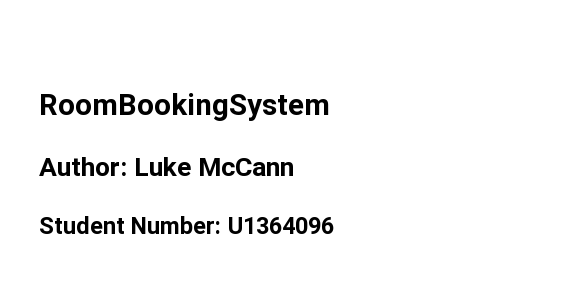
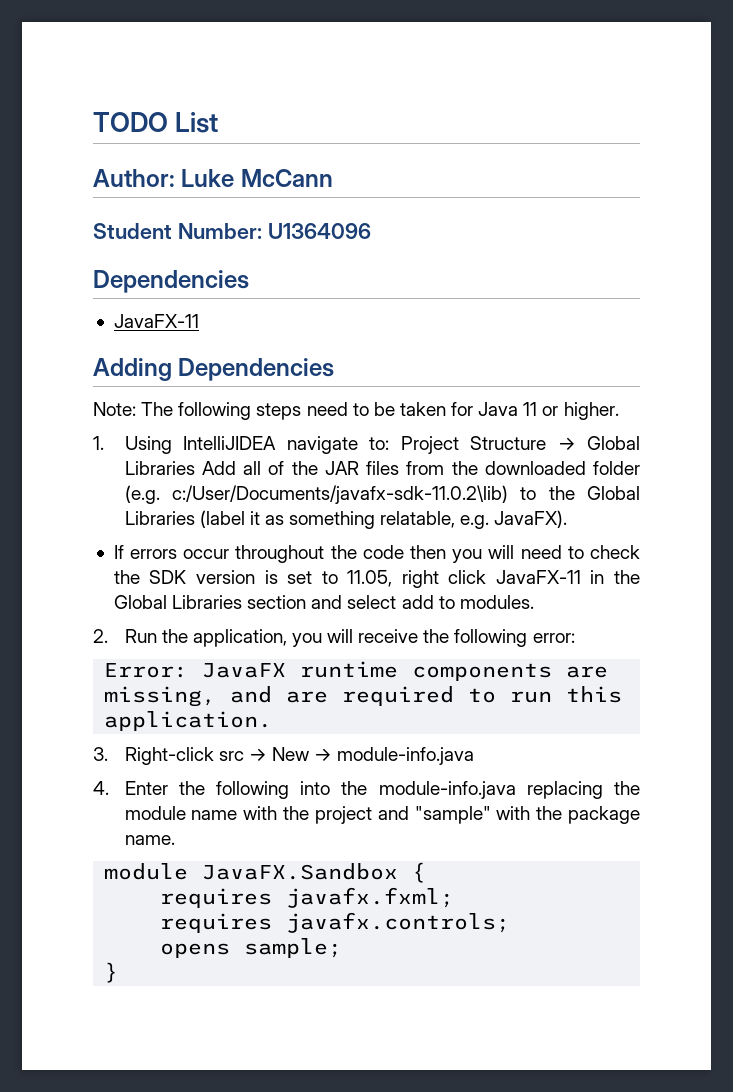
[39,93,330,121] RoomBookingSystem -> [93,112,219,133] TODO List
(334, 225) none -> [93,270,249,293] [113,314,199,328] [93,358,335,381] [93,402,619,420] [93,436,640,454] [124,461,640,475] [124,485,640,504] [124,510,568,529] [113,545,640,563] [113,570,640,588] [113,595,534,609] [93,629,575,647] [104,661,609,681] [104,686,623,707] [104,711,273,731] [93,747,475,765] [93,781,640,799] [124,806,640,824] [124,835,175,845] [104,862,427,883] [160,887,455,908] [160,912,511,933] [160,938,343,958] [104,962,119,983] // Dependencies // JavaFX-11 // Adding Dependencies // Note: The following steps need to be taken for Java 11 or higher. // 1. Using IntelliJIDEA navigate to: Project Structure → Global Libraries Add all of the JAR files from the downloaded folder (e.g. c:/User/Documents/javafx-sdk-11.0.2\lib) to the Global Libraries (label it as something relatable, e.g. JavaFX). // If errors occur throughout the code then you will need to check the SDK version is set to 11.05, right click JavaFX-11 in the Global Libraries section and select add to modules. // 2. Run the application, you will receive the following error: // Error: JavaFX runtime components are missing, and are required to run this application. // 3. Right-click src → New → module-info.java // 4. Enter the following into the module-info.java replacing the module name with the project and "sample" with the package name. // module JavaFX.Sandbox { // requires javafx.fxml; // requires javafx.controls; // opens sample; // }

